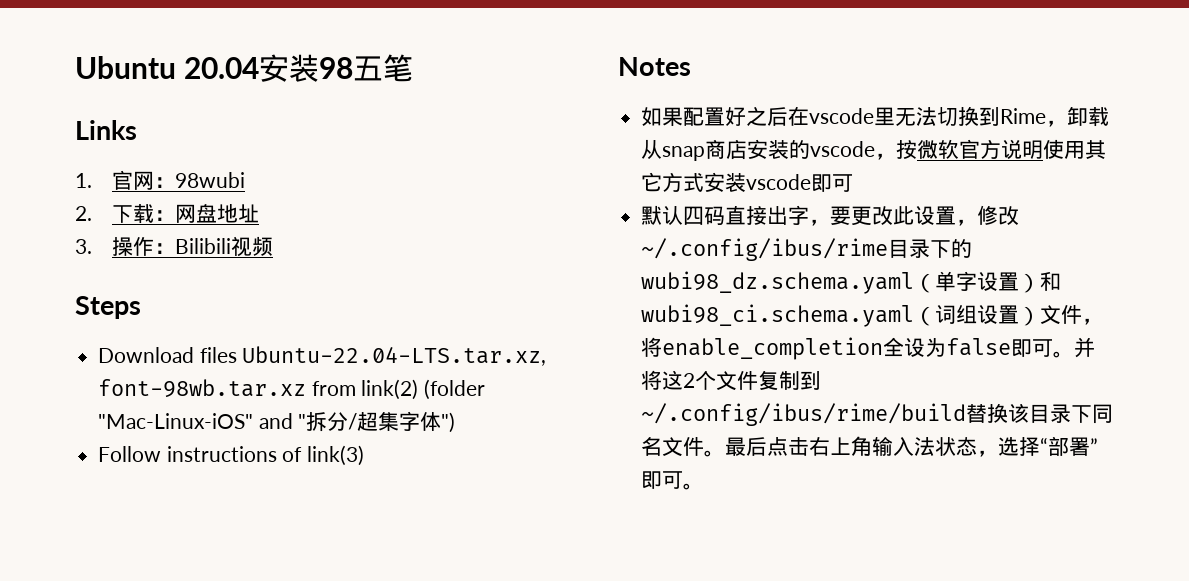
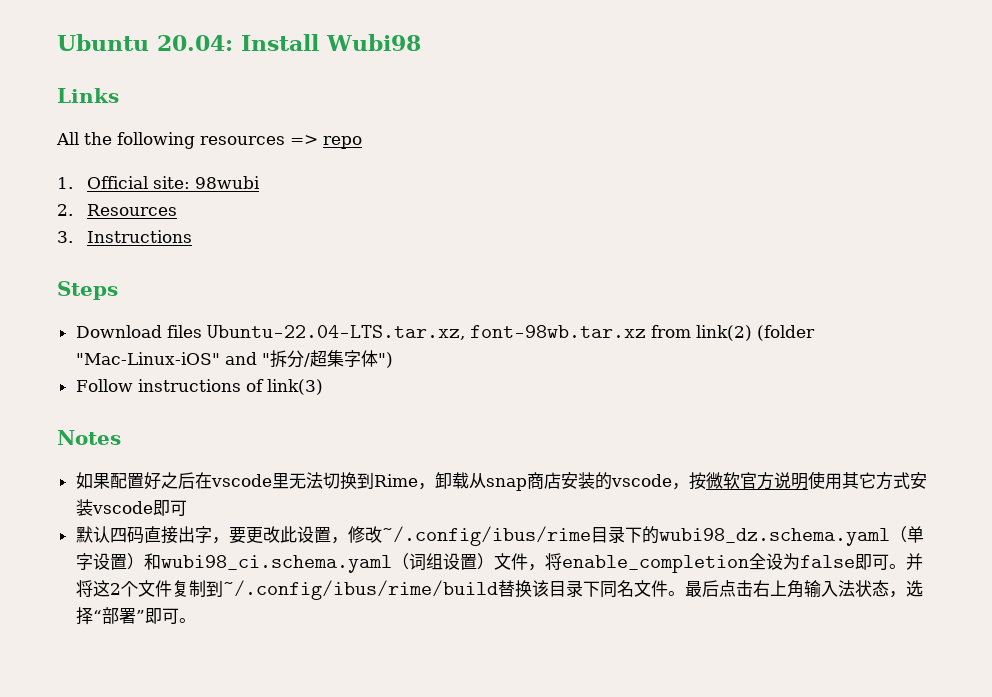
[183,54,413,82] [75,120,137,140] 20.04安装98五笔 // Links -> [157,34,421,51] [57,88,119,103] [56,132,362,149] 20.04: Install Wubi98 // Links // All the following resources => repo
[111,170,175,190] 官网： -> [86,176,190,189] Official site:
[111,203,259,224] [75,236,273,257] 下载：网盘地址 // 3.操作：Bilibili视频 -> [86,204,177,216] [57,230,192,243] Resources // 3. Instructions

